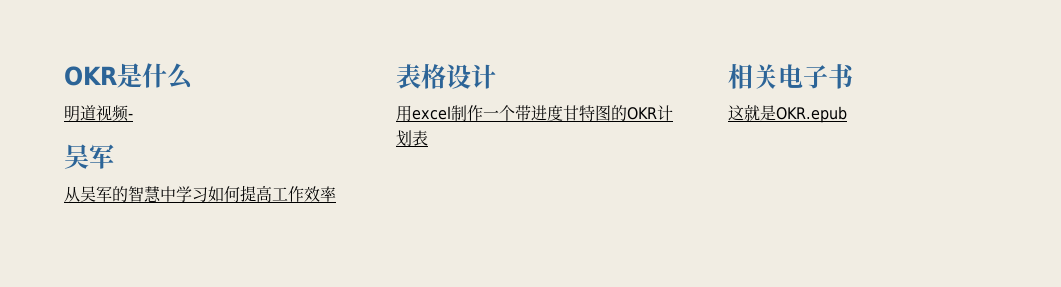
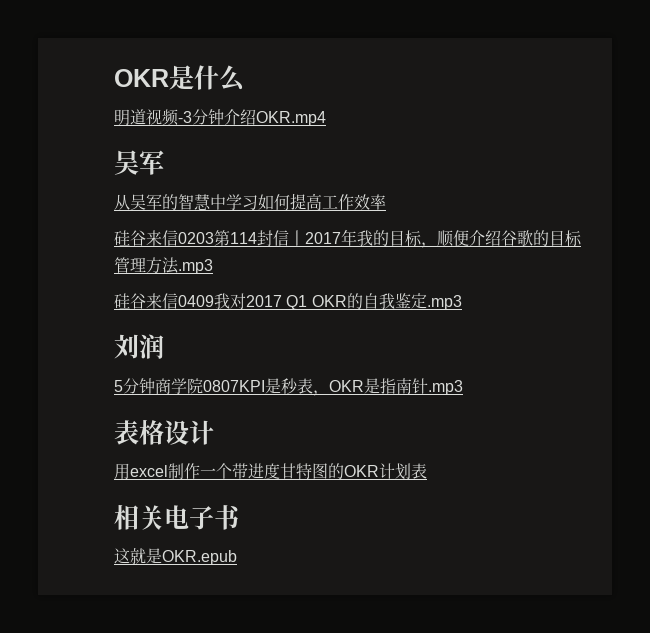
[128,113,133,119] - -> [178,109,326,126] -3分钟介绍OKR.mp4
(336, 194) none -> [114,229,582,248] [114,257,213,274] [114,293,462,310] [114,334,164,359] [114,378,463,396] // 硅谷来信0203第114封信丨2017年我的目标，顺便介绍谷歌的目标管理方法.mp3 // 硅谷来信0409我对2017 Q1 OKR的自我鉴定.mp3 // 刘润 // 5分钟商学院0807KPI是秒表，OKR是指南针.mp3

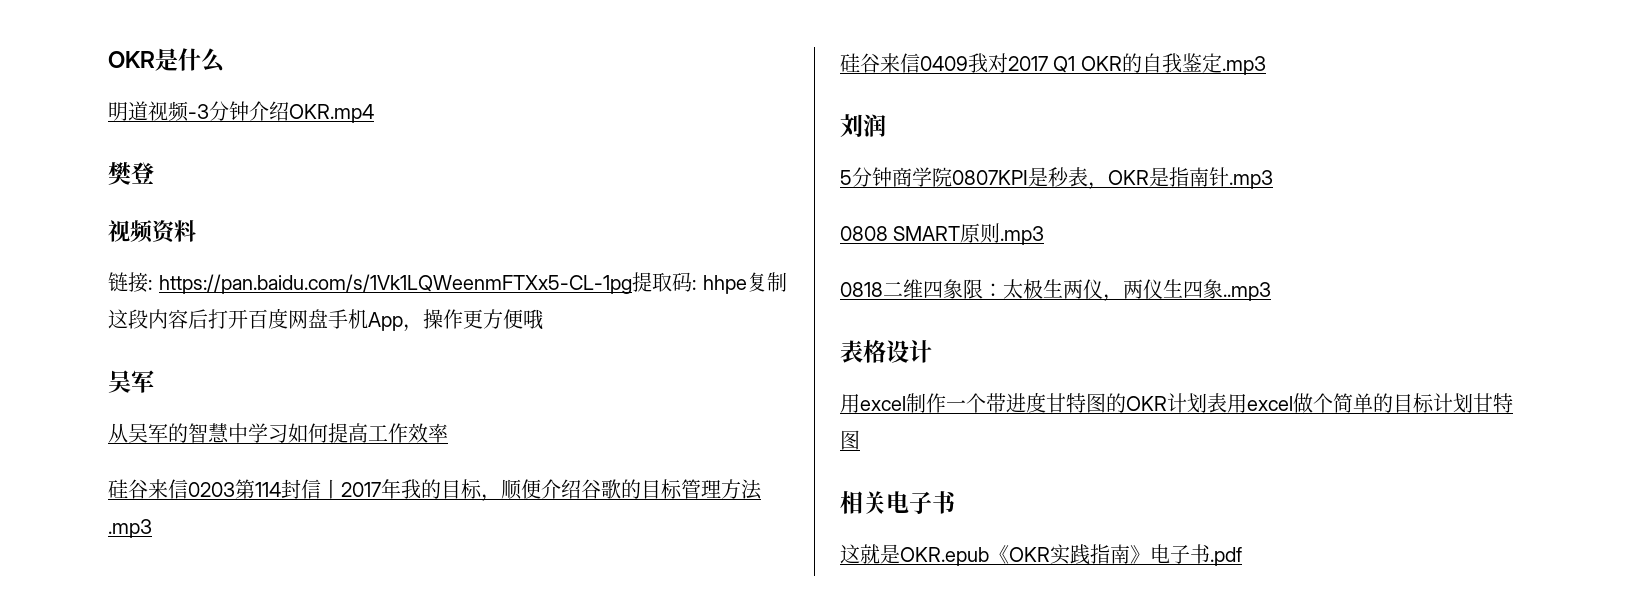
(326, 118) none -> [108,162,154,185] [108,220,196,244] [108,272,787,294] [108,308,544,332] // 樊登 // 视频资料 // 链接: https://pan.baidu.com/s/1Vk1LQWeenmFTXx5-CL-1pg提取码: hhpe复制这段内容后打开百度网盘手机App，操作更方便哦
(463, 387) none -> [840,223,1045,245] [840,279,1271,302] // 0808 SMART原则.mp3 // 0818二维四象限：太极生两仪，两仪生四象..mp3
(427, 471) none -> [1227,393,1513,413] [840,430,860,450] 用excel做个简单的目标计划甘特图
(237, 557) none -> [989,544,1242,566] 《OKR实践指南》电子书.pdf

